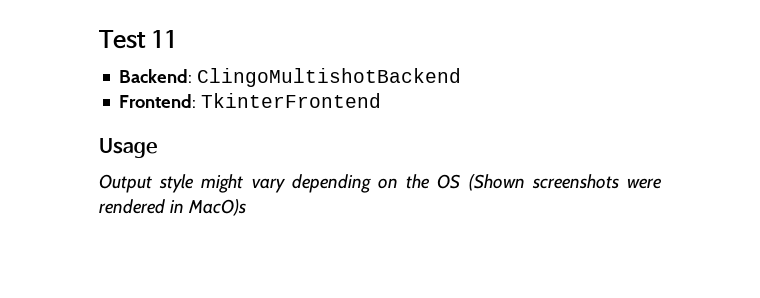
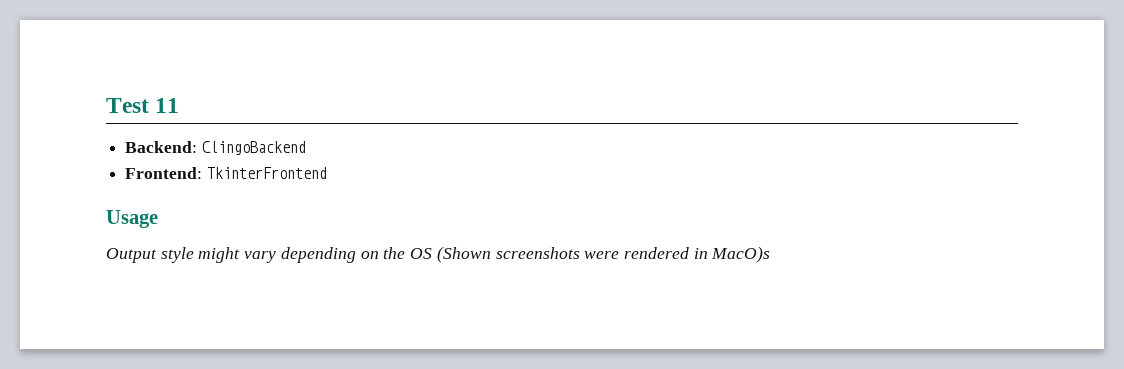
[197,68,462,87] ClingoMultishotBackend -> [201,141,306,155] ClingoBackend

